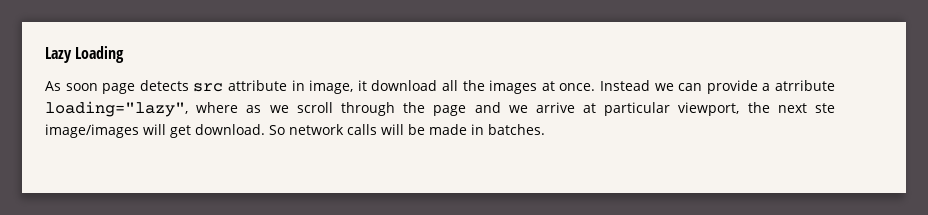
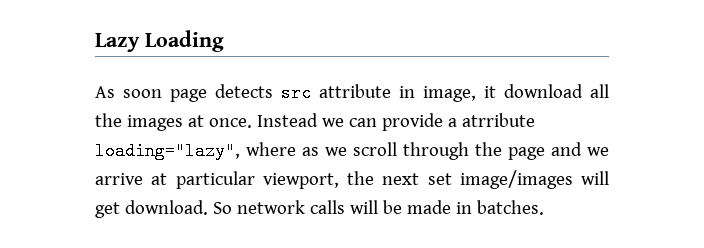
[815,103,835,113] ste -> [427,173,452,185] set

